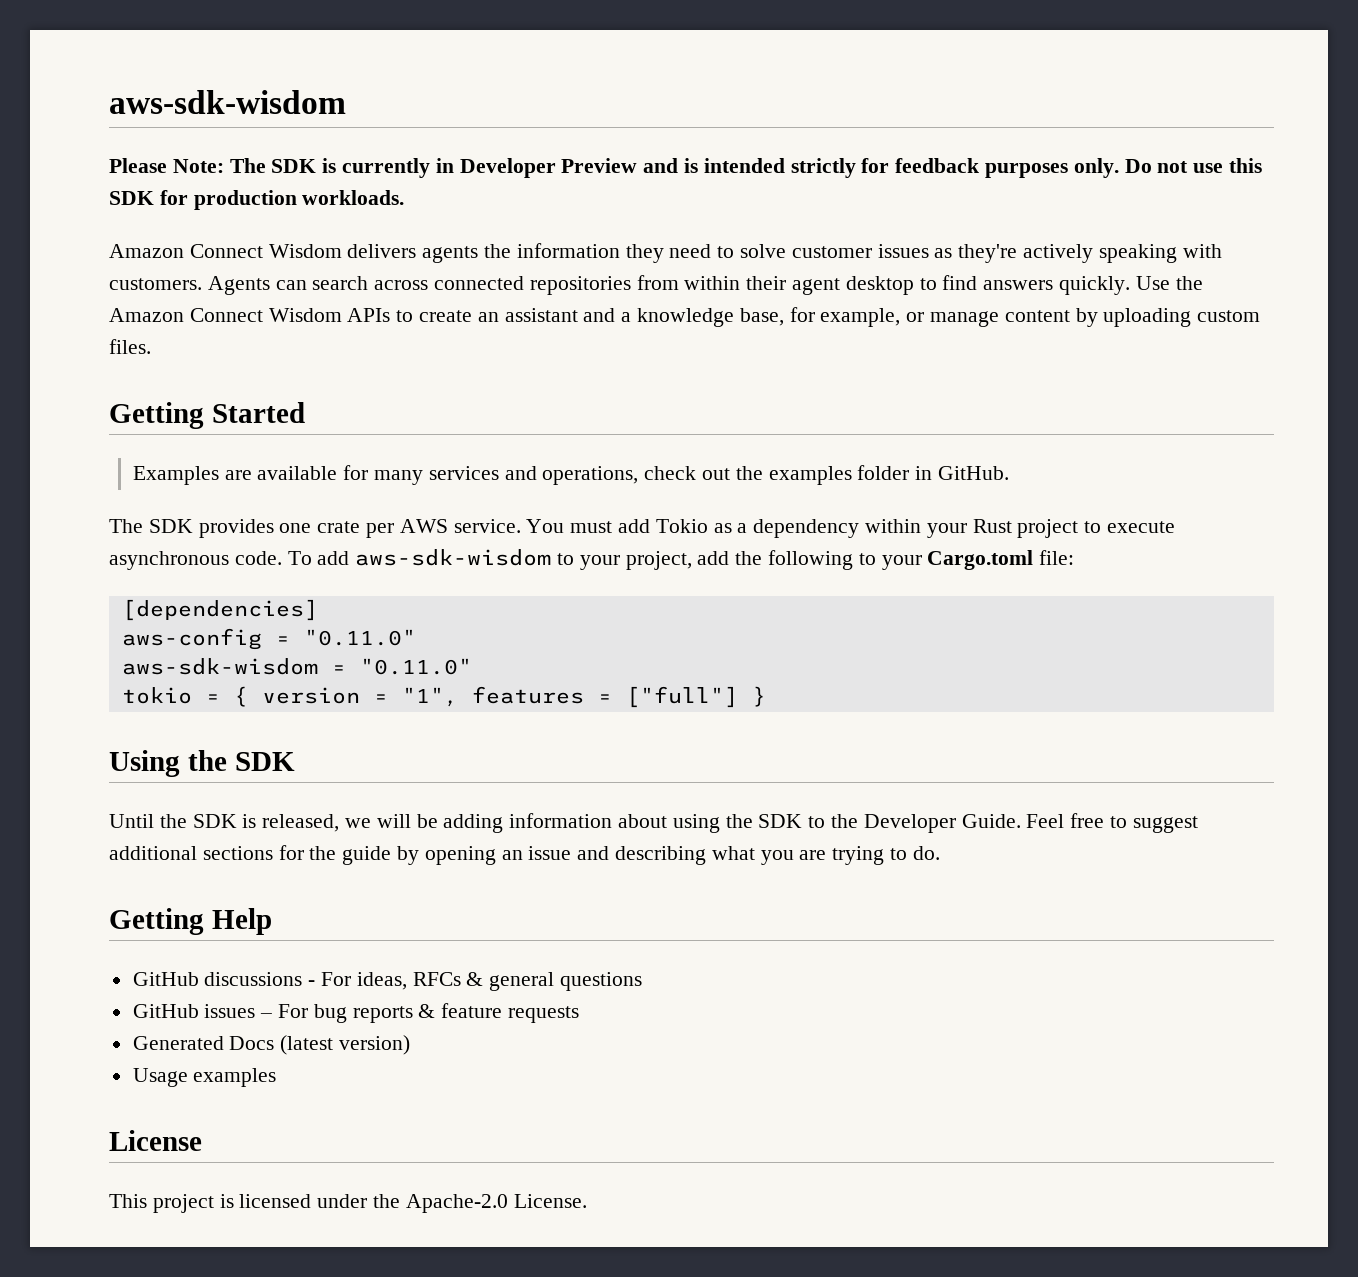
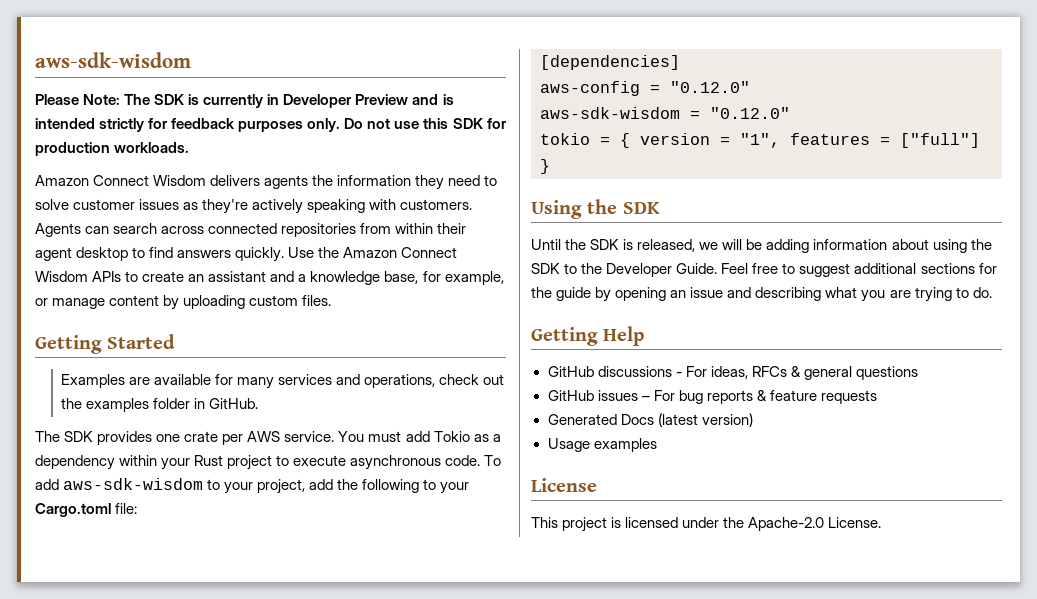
[303,629,416,646] "0.11.0" -> [670,81,750,93] "0.12.0"
[359,658,472,675] "0.11.0" -> [710,107,790,119] "0.12.0"

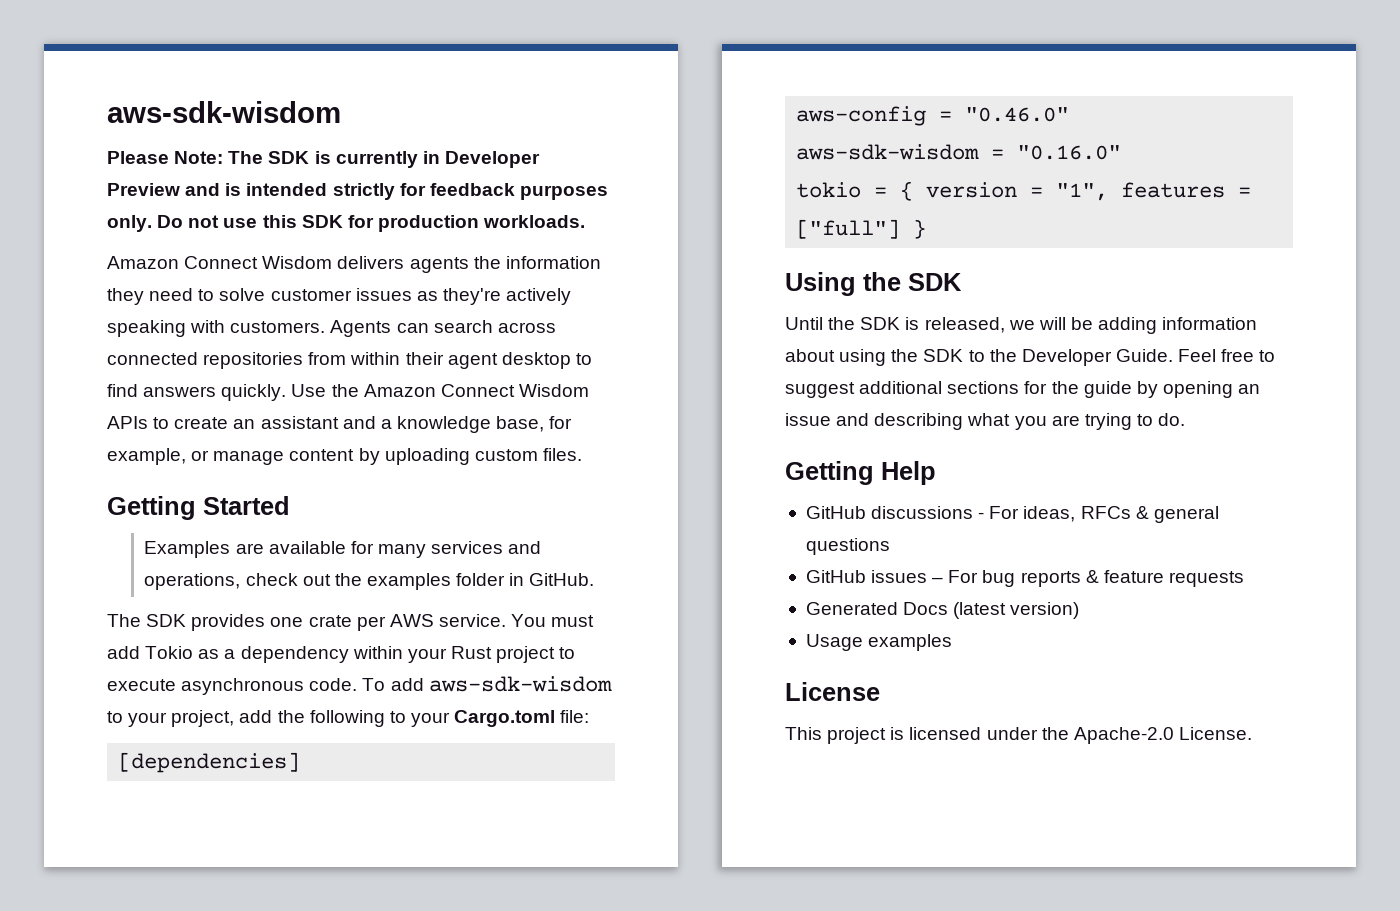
[670,81,750,93] "0.12.0" -> [965,107,1070,122] "0.46.0"
[710,107,790,119] "0.12.0" -> [1017,145,1122,160] "0.16.0"

